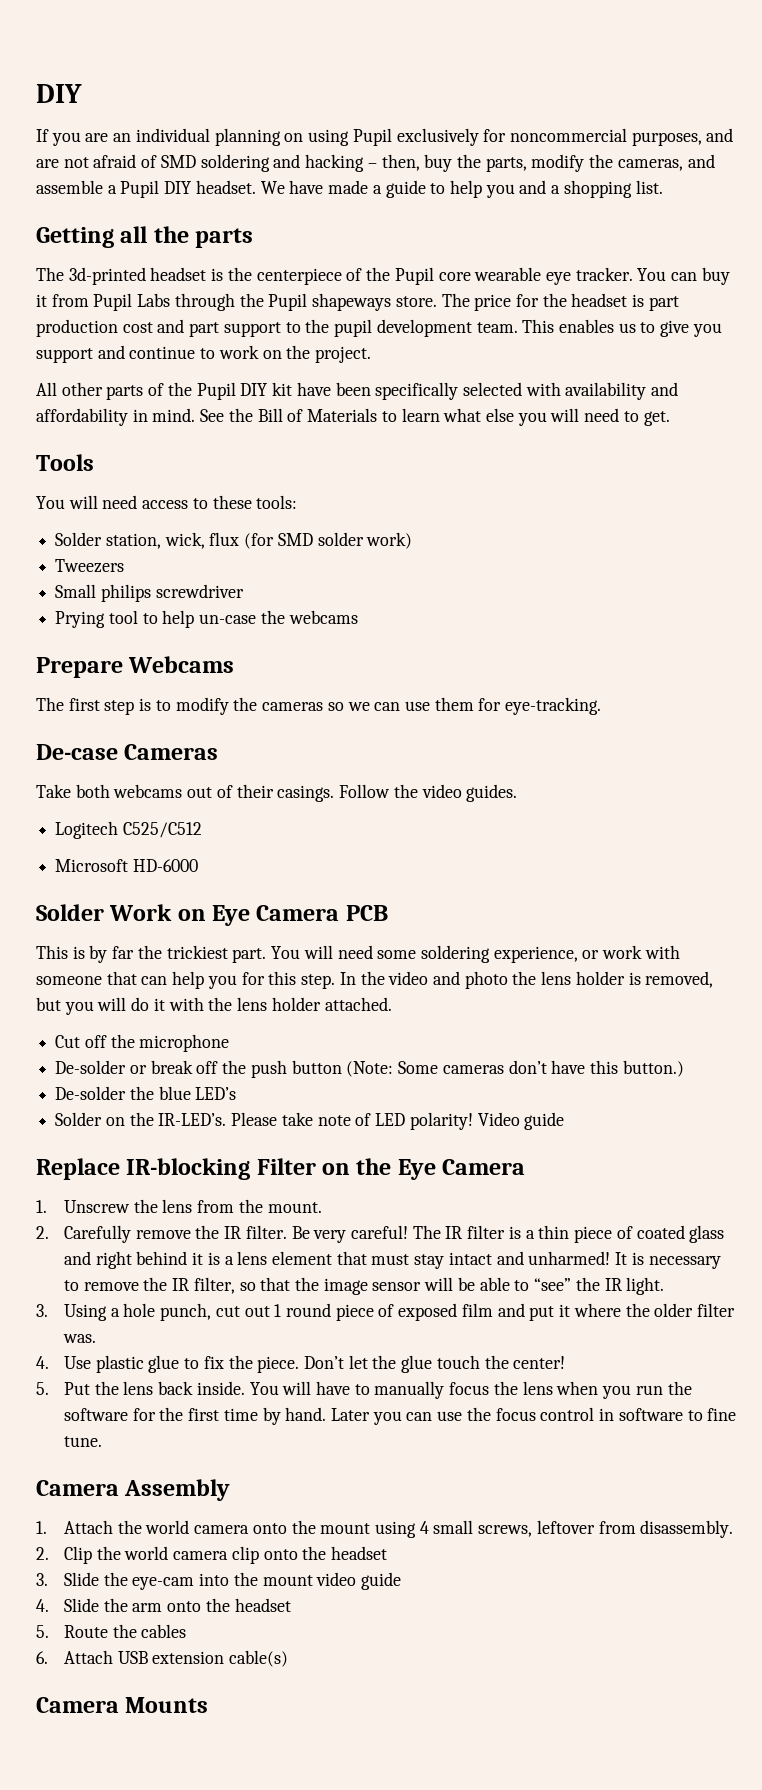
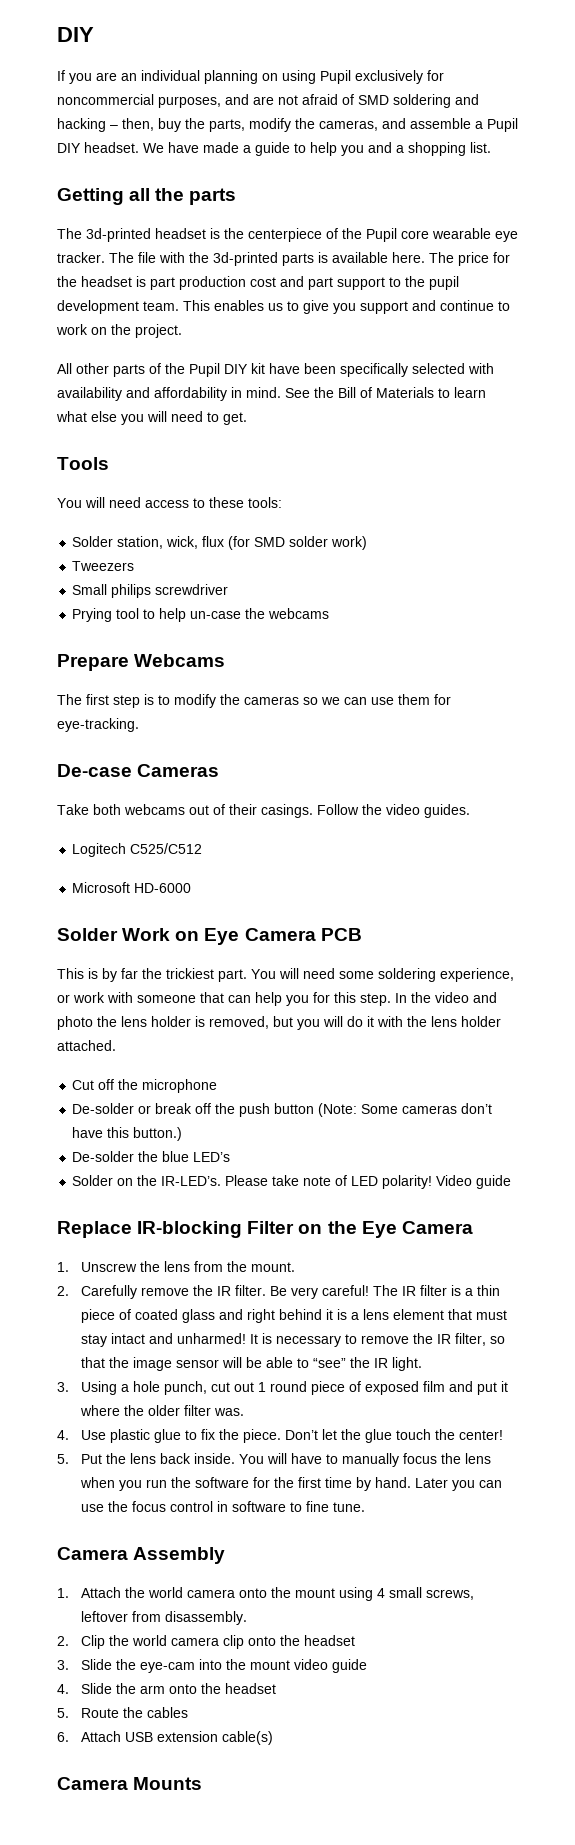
[637,267,730,285] [36,293,437,311] You can buy it from Pupil Labs through the Pupil shapeways store. -> [109,252,425,266] The file with the 3d-printed parts is available here.

